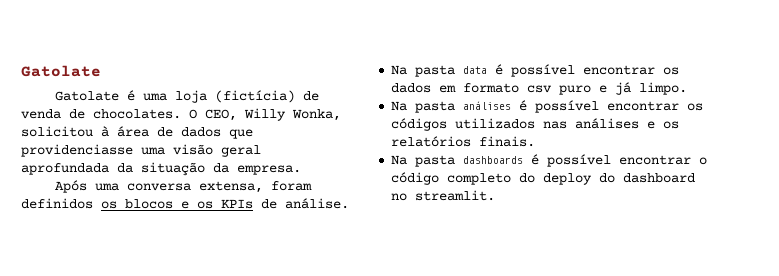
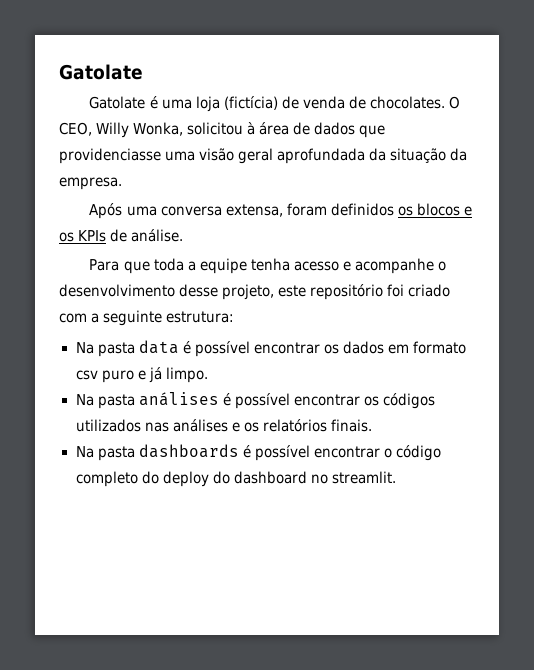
(349, 203) none -> [89,258,446,274] [59,284,451,300] [59,310,235,326] // Para que toda a equipe tenha acesso e acompanhe o desenvolvimento desse projeto, este repositório foi criado com a seguinte estrutura:

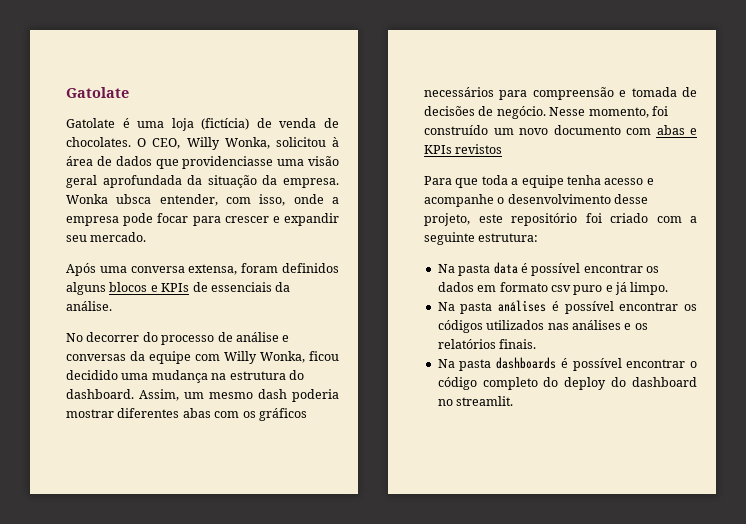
(122, 183) none -> [66,194,339,206] [66,213,339,226] [66,232,147,242] Wonka ubsca entender, com isso, onde a empresa pode focar para crescer e expandir seu mercado.
[397,206,413,216] os -> [66,282,106,295] alguns
[59,232,74,242] os -> (158, 288) none
(128, 235) none -> [210,282,291,292] essenciais da
(184, 235) none -> [66,332,290,345] [66,351,339,364] [66,370,304,383] [66,389,339,402] [66,408,307,421] [424,87,697,100] [424,106,668,119] [424,125,697,135] [424,144,503,154] // No decorrer do processo de análise e conversas da equipe com Willy Wonka, ficou decidido uma mudança na estrutura do dashboard. Assim, um mesmo dash poderia mostrar diferentes abas com os gráficos necessários para compreensão e tomada de decisões de negócio. Nesse momento, foi construído um novo documento com abas e KPIs revistos

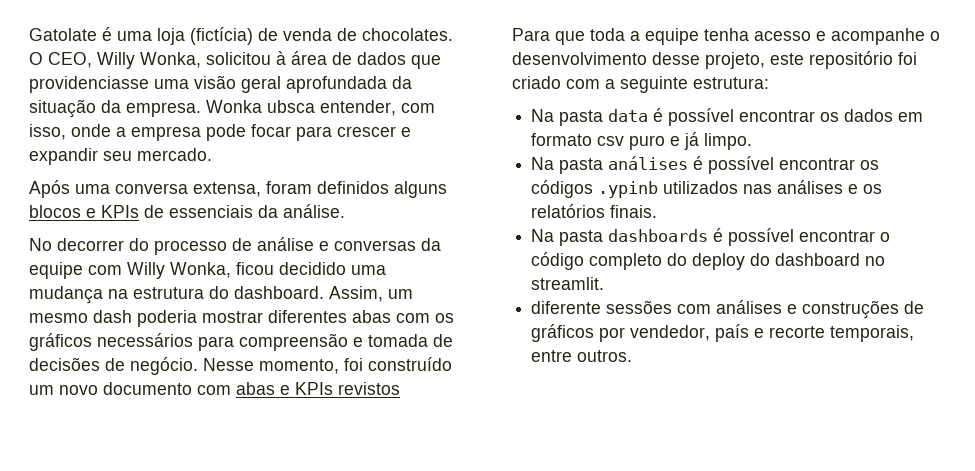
[66,87,129,98] [66,118,115,128] Gatolate // Gatolate -> [29,28,97,41] Gatolate
(483, 326) none -> [598,181,659,198] .ypinb
(514, 401) none -> [531,300,925,319] [531,324,915,342] [531,350,633,362] // diferente sessões com análises e construções de gráficos por vendedor, país e recorte temporais, entre outros.

